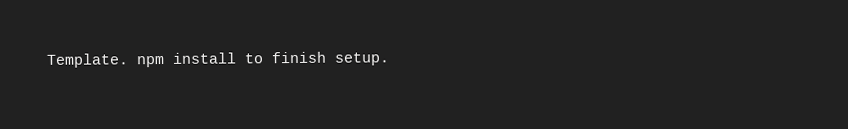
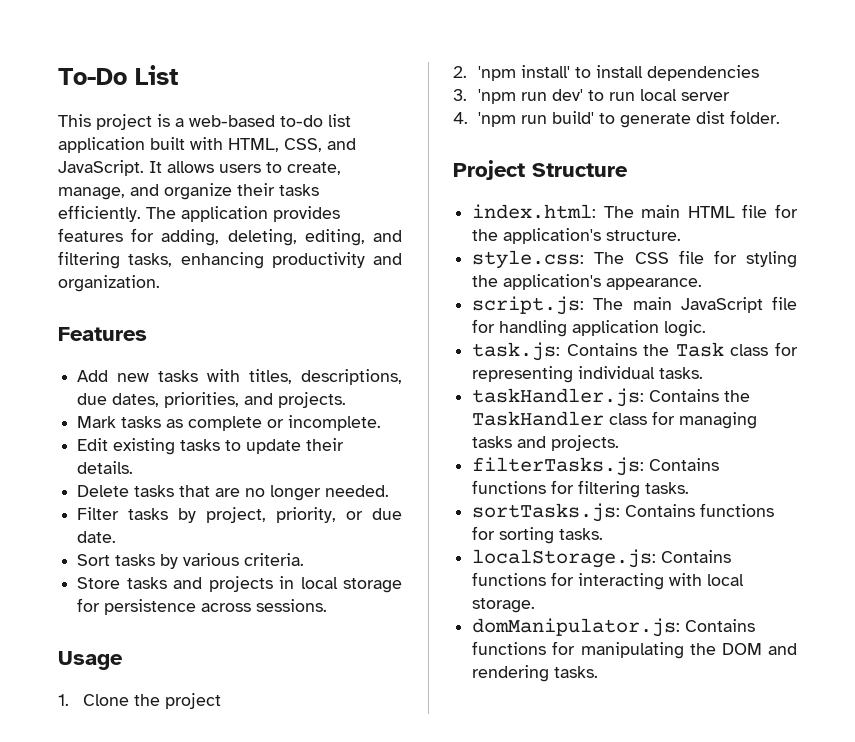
[46,51,390,68] Template. npm install to finish setup. -> [58,65,178,85] [58,114,351,130] [58,137,356,153] [58,160,341,176] [58,183,319,200] [58,205,340,222] [58,228,402,246] [58,251,402,269] [58,275,160,292] [58,327,147,341] [77,369,402,385] [77,392,347,408] [77,415,382,431] [77,438,345,455] [77,461,134,474] [77,485,390,501] [77,507,402,523] [77,531,117,543] [77,553,305,569] [77,576,402,593] [77,598,328,615] [58,651,123,670] [58,693,221,709] [453,65,759,81] [453,89,730,104] [453,110,780,128] [453,160,628,180] [472,204,798,219] [472,228,682,244] [472,250,797,269] [472,274,703,290] [472,296,797,315] [472,319,707,337] [472,342,798,361] [472,366,704,383] [472,388,751,407] [472,411,758,429] [472,435,620,451] [472,457,720,476] [472,480,690,498] [472,503,775,522] [472,526,604,544] [472,549,732,568] [472,572,745,590] [472,598,536,613] [472,618,756,637] [472,641,797,659] [472,665,599,682] To-Do List // This project is a web-based to-do list application built with HTML, CSS, and JavaScript. It allows users to create, manage, and organize their tasks efficiently. The application provides features for adding, deleting, editing, and filtering tasks, enhancing productivity and organization. // Features // Add new tasks with titles, descriptions, due dates, priorities, and projects. // Mark tasks as complete or incomplete. // Edit existing tasks to update their details. // Delete tasks that are no longer needed. // Filter tasks by project, priority, or due date. // Sort tasks by various criteria. // Store tasks and projects in local storage for persistence across sessions. // Usage // 1. Clone the project // 2. 'npm install' to install dependencies // 3. 'npm run dev' to run local server // 4. 'npm run build' to generate dist folder. // Project Structure // index.html: The main HTML file for the application's structure. // style.css: The CSS file for styling the application's appearance. // script.js: The main JavaScript file for handling application logic. // task.js: Contains the Task class for representing individual tasks. // taskHandler.js: Contains the TaskHandler class for managing tasks and projects. // filterTasks.js: Contains functions for filtering tasks. // sortTasks.js: Contains functions for sorting tasks. // localStorage.js: Contains functions for interacting with local storage. // domManipulator.js: Contains functions for manipulating the DOM and rendering tasks.

